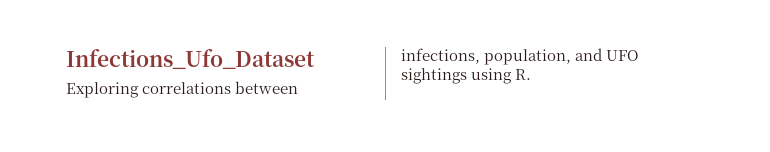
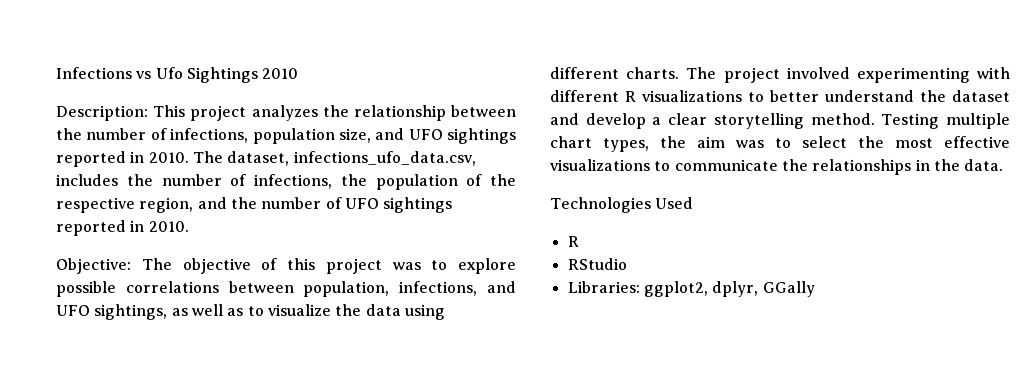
[66,49,315,69] [66,81,299,98] [401,48,640,65] [401,68,532,84] Infections_Ufo_Dataset // Exploring correlations between infections, population, and UFO sightings using R. -> [56,67,299,83] [56,105,517,121] [56,128,516,144] [56,151,476,167] [56,174,516,190] [56,197,453,213] [56,220,189,236] [56,258,516,274] [56,281,516,297] [56,304,445,320] [550,67,1011,83] [550,90,1010,102] [550,113,1011,129] [550,136,1010,152] [550,159,1004,175] [550,197,694,213] [567,236,579,247] [567,258,627,270] [567,281,815,297] Infections vs Ufo Sightings 2010 // Description: This project analyzes the relationship between the number of infections, population size, and UFO sightings reported in 2010. The dataset, infections_ufo_data.csv, includes the number of infections, the population of the respective region, and the number of UFO sightings reported in 2010. // Objective: The objective of this project was to explore possible correlations between population, infections, and UFO sightings, as well as to visualize the data using different charts. The project involved experimenting with different R visualizations to better understand the dataset and develop a clear storytelling method. Testing multiple chart types, the aim was to select the most effective visualizations to communicate the relationships in the data. // Technologies Used // R // RStudio // Libraries: ggplot2, dplyr, GGally

